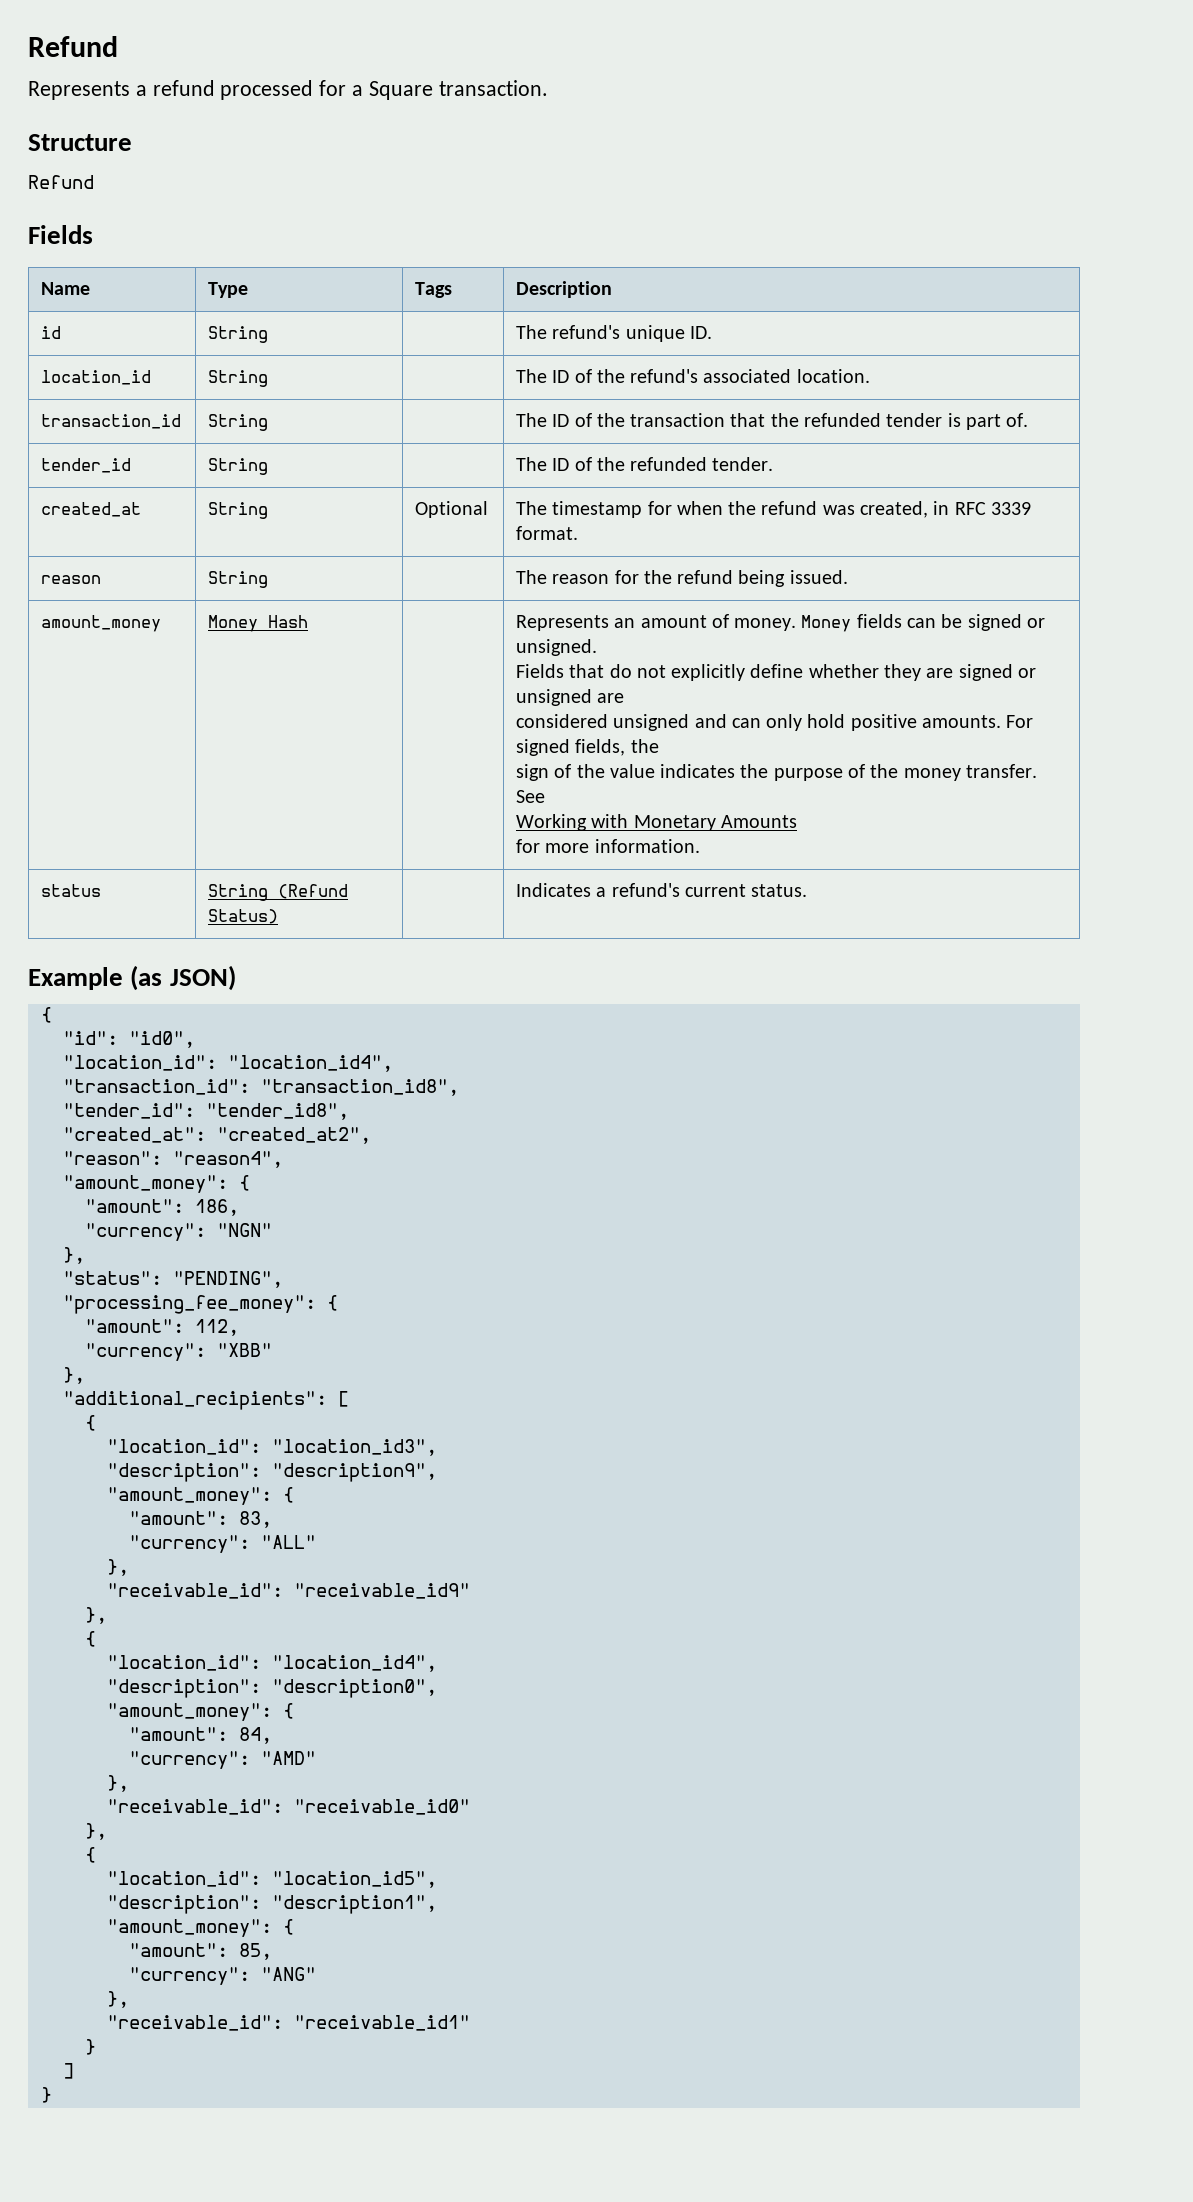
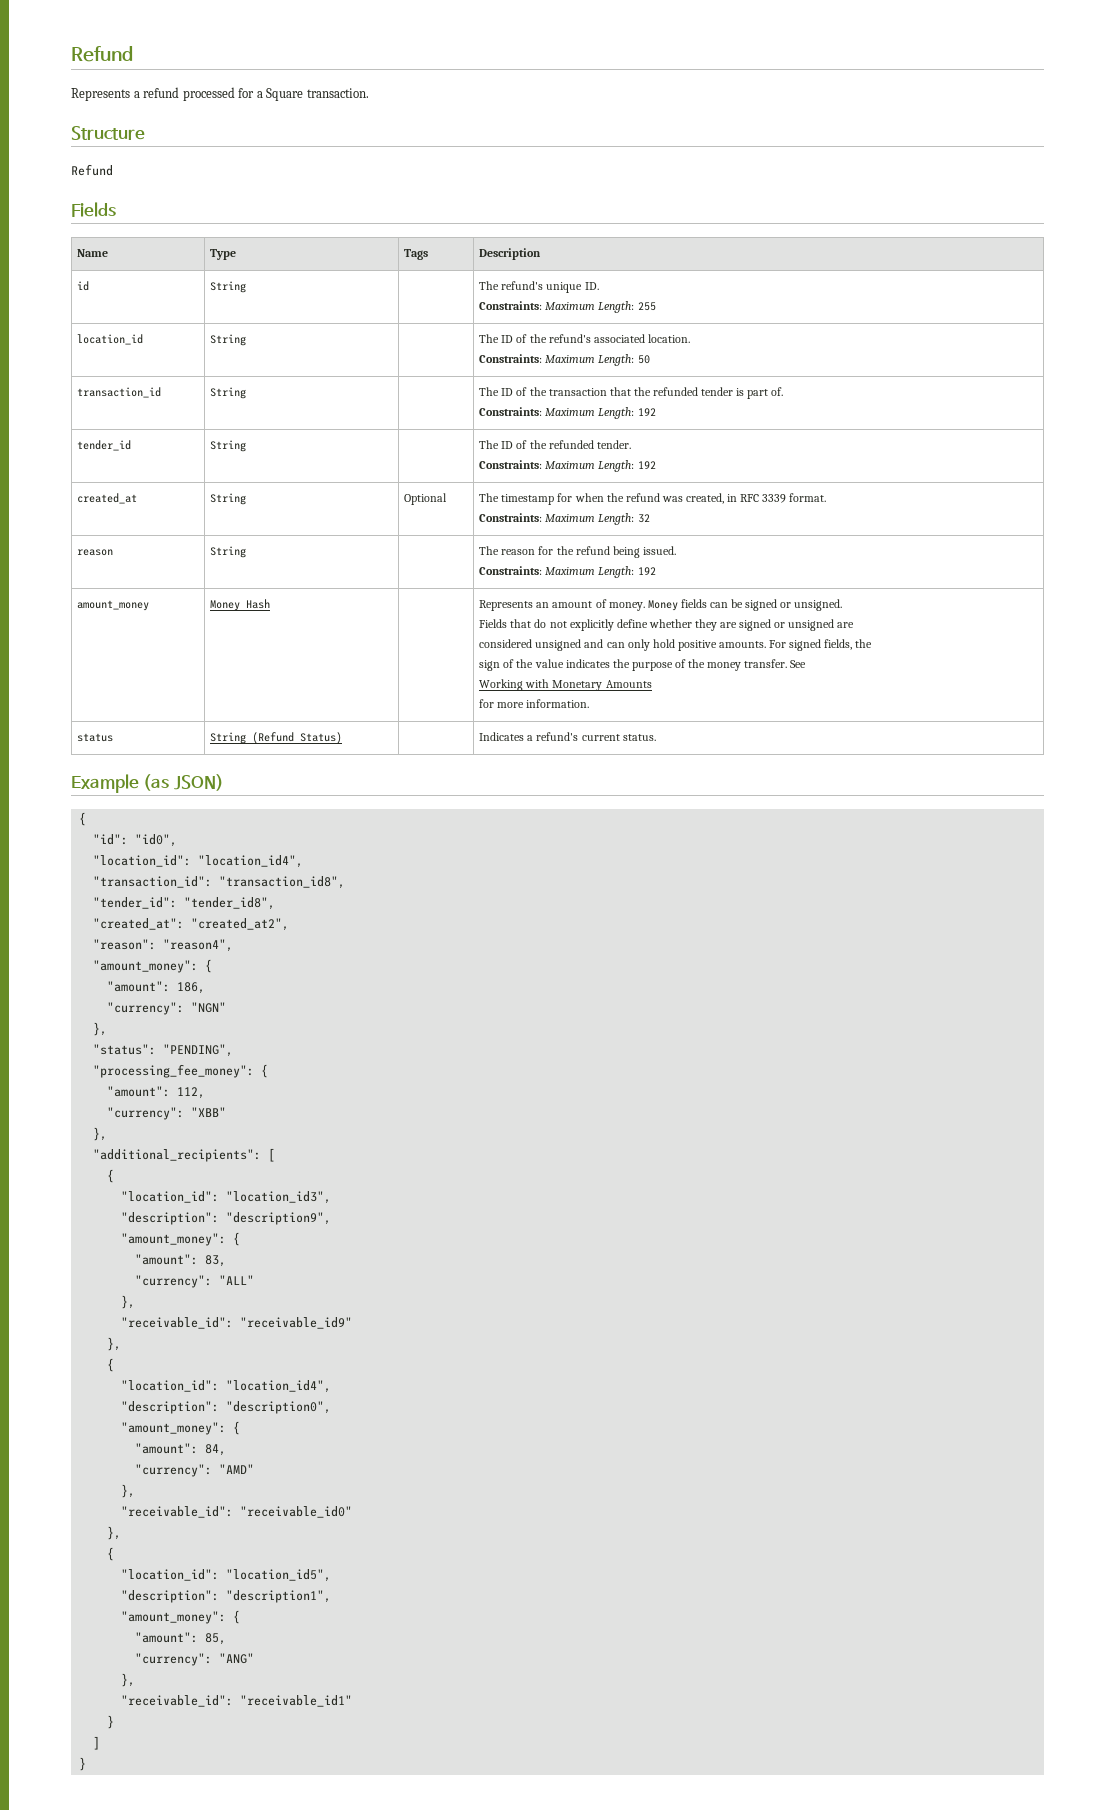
(712, 332) none -> [479,301,656,313] // Constraints: Maximum Length: 255
(870, 376) none -> [479,354,650,366] // Constraints: Maximum Length: 50
(1029, 420) none -> [479,407,656,419] // Constraints: Maximum Length: 192
(774, 464) none -> [479,460,656,472] // Constraints: Maximum Length: 192
(579, 533) none -> [479,513,650,525] // Constraints: Maximum Length: 32
(848, 577) none -> [479,566,656,578] // Constraints: Maximum Length: 192

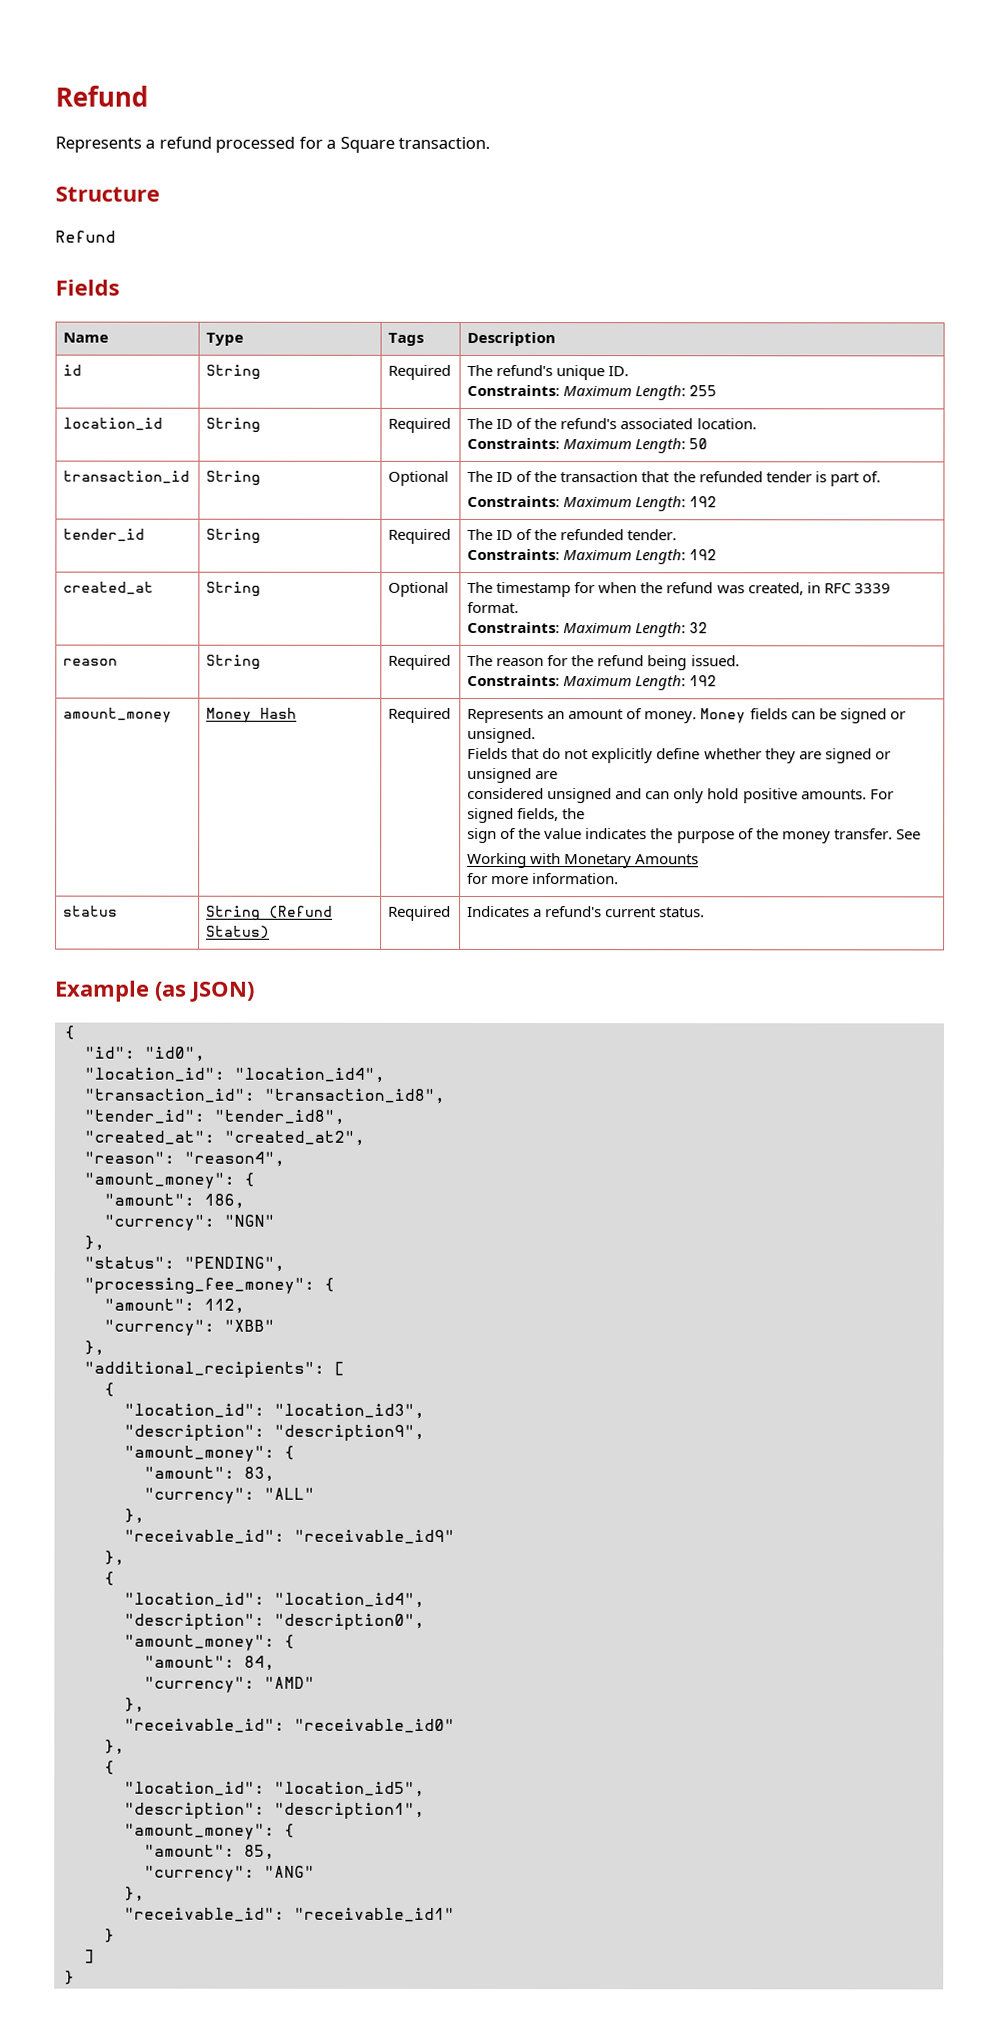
(247, 287) none -> [388,364,452,380] Required
(247, 340) none -> [388,417,452,433] Required
(247, 393) none -> [388,470,450,486] Optional
(247, 446) none -> [388,528,452,544] Required
(247, 552) none -> [388,654,452,670] Required
(271, 604) none -> [388,707,452,723] Required
(343, 738) none -> [388,905,452,921] Required

